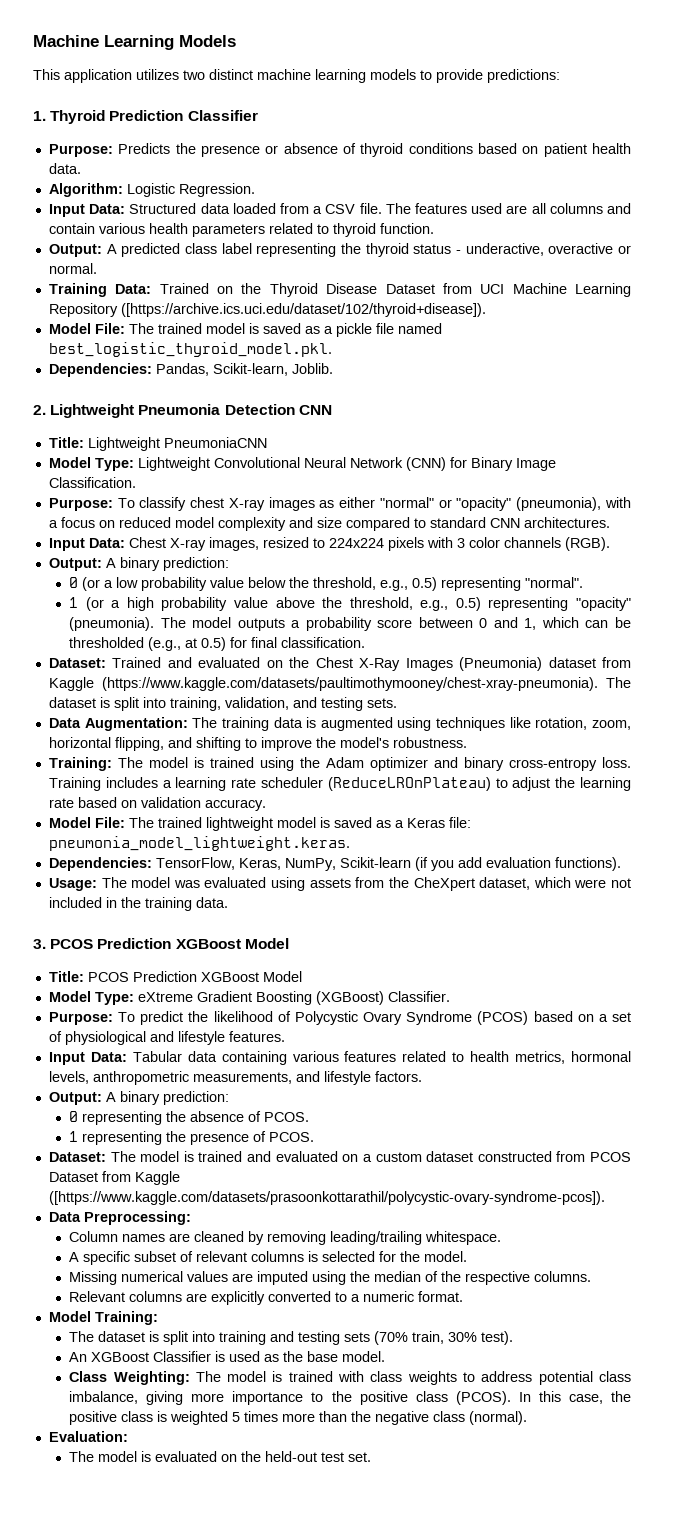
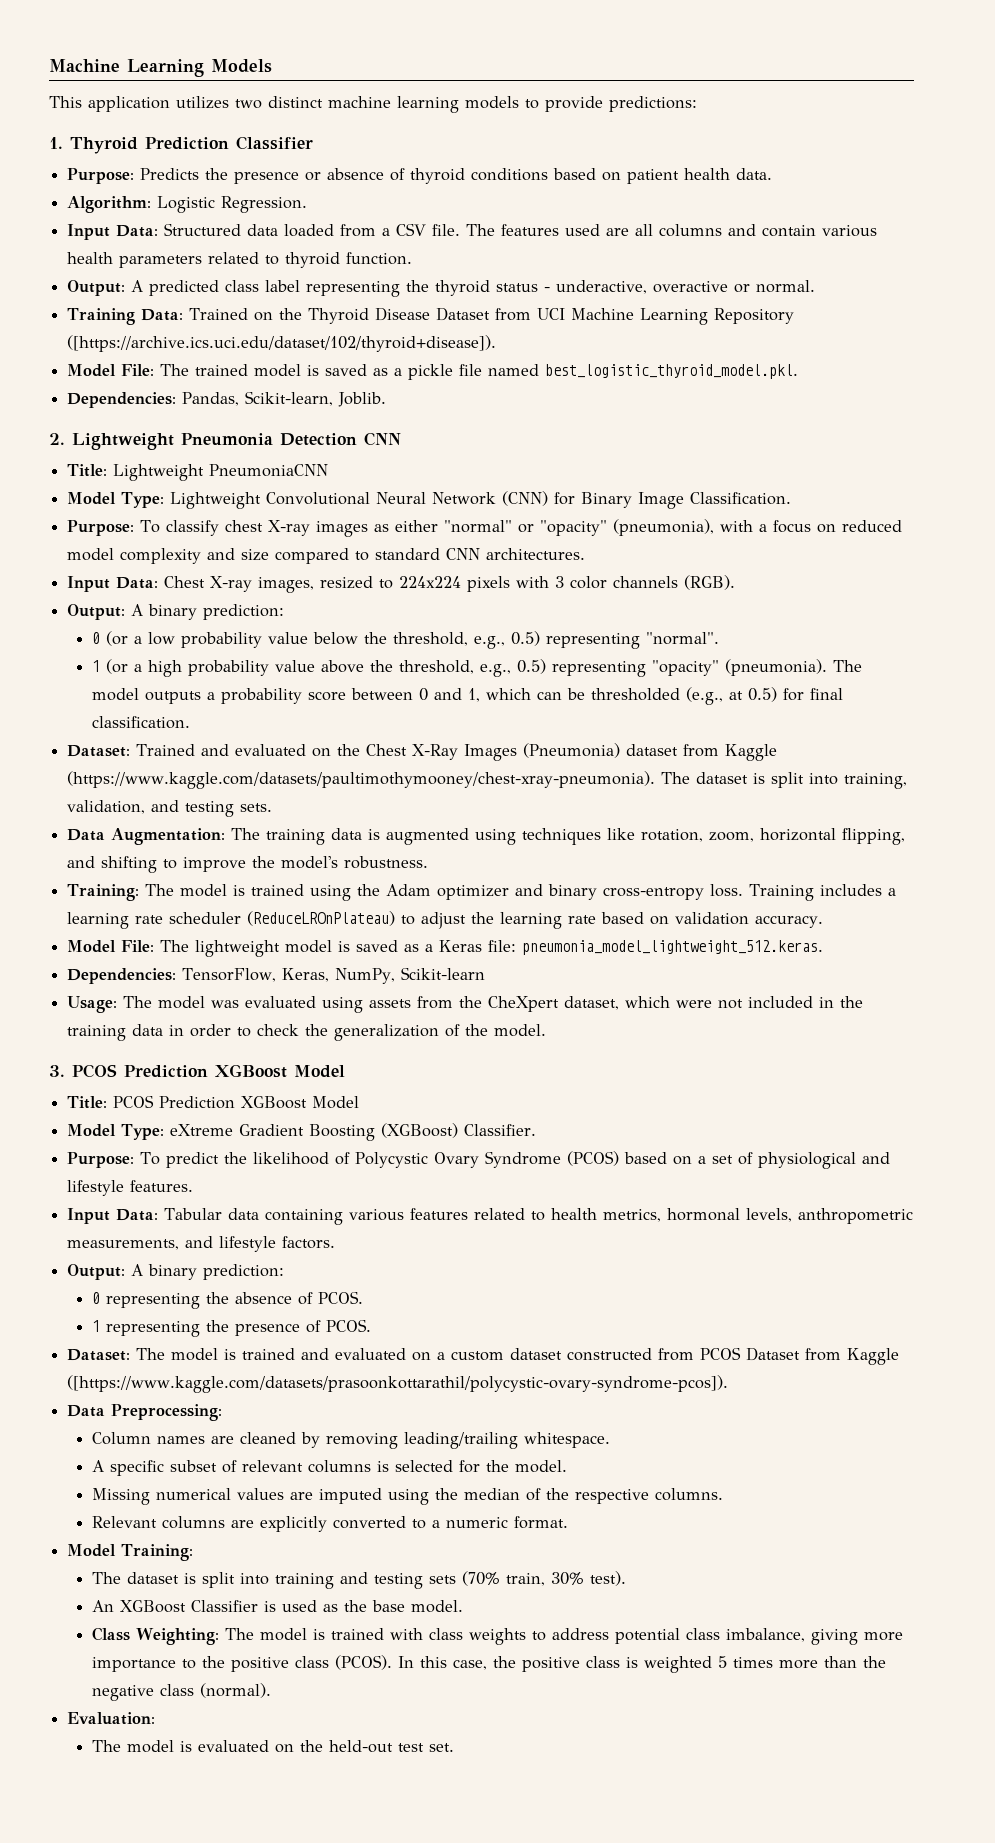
[157,817,202,828] trained -> (190, 946) none
[48,836,350,851] pneumonia_model_lightweight.keras. -> [522,940,824,955] pneumonia_model_lightweight_512.keras.
[414,857,621,871] (if you add evaluation functions). -> (486, 973) none
[195,897,228,908] data. -> [132,1024,547,1041] data in order to check the generalization of the model.

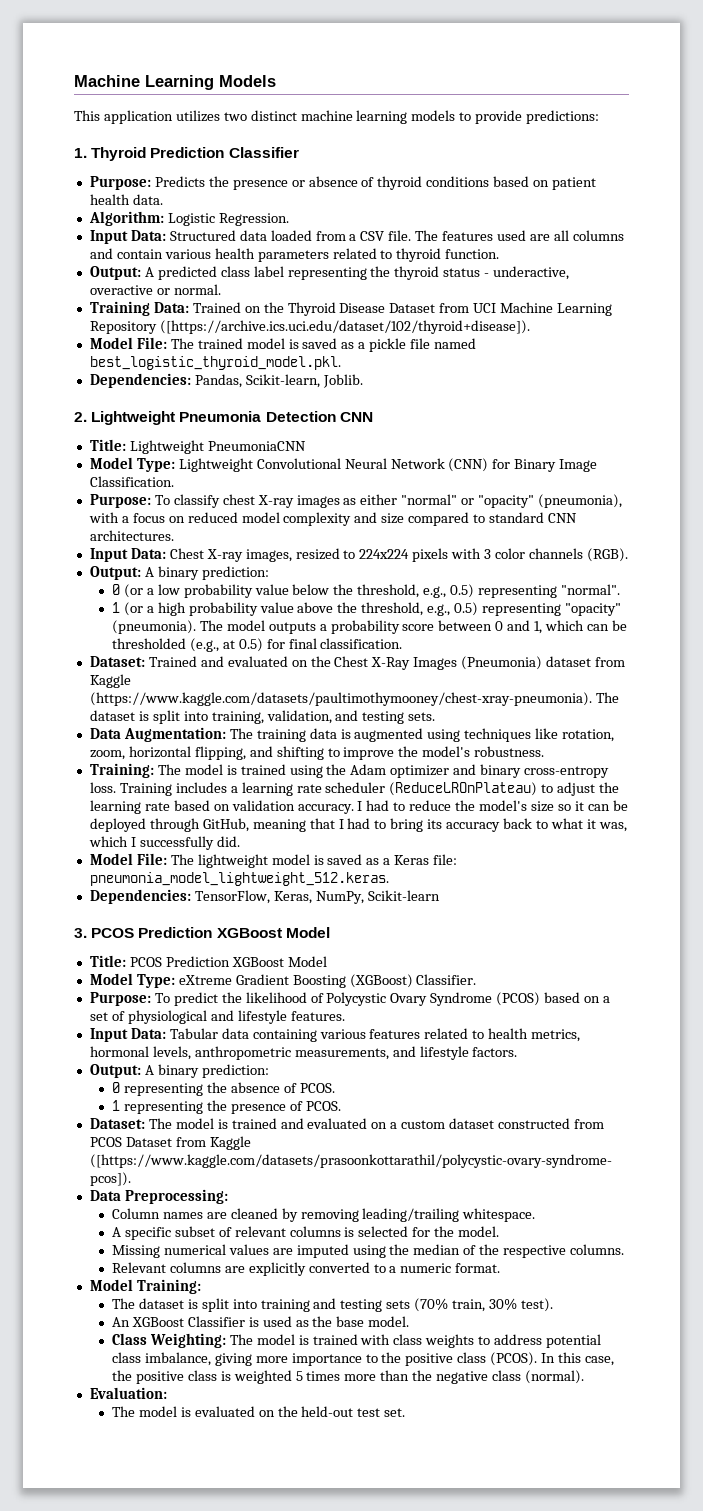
(824, 921) none -> [357,800,628,812] [89,818,627,832] [88,836,240,850] I had to reduce the model's size so it can be deployed through GitHub, meaning that I had to bring its accuracy back to what it was, which I successfully did.
[67,996,864,1013] [67,1024,547,1041] // Usage: The model was evaluated using assets from the CheXpert dataset, which were not included in the training data in order to check the generalization of the model. -> (440, 895) none

